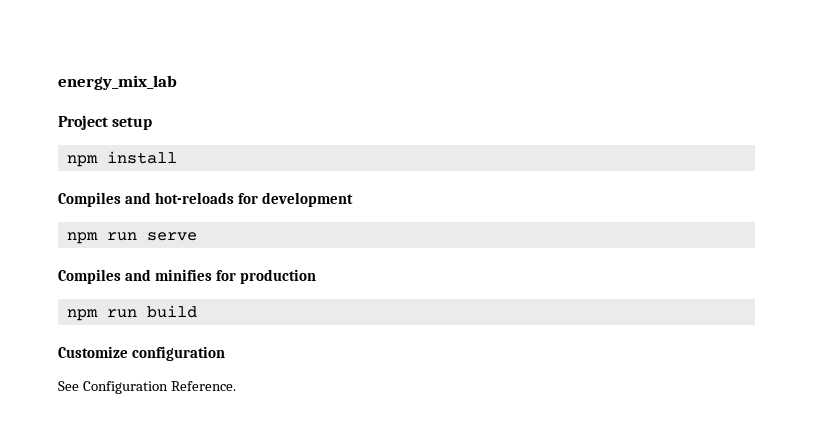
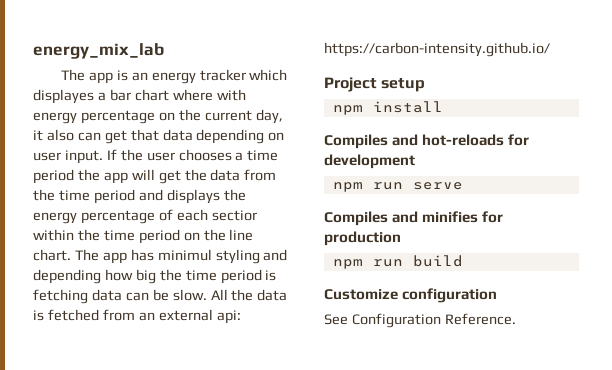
(177, 82) none -> [60,69,288,84] [33,89,246,104] [33,109,283,124] [33,129,285,144] [33,149,279,164] [33,169,277,184] [33,189,246,204] [33,209,257,224] [33,229,254,244] [33,249,288,264] [33,269,277,284] [33,289,288,304] [33,309,241,324] [324,42,550,57] // The app is an energy tracker which displayes a bar chart where with energy percentage on the current day, it also can get that data depending on user input. If the user chooses a time period the app will get the data from the time period and displays the energy percentage of each sectior within the time period on the line chart. The app has minimul styling and depending how big the time period is fetching data can be slow. All the data is fetched from an external api: https://carbon-intensity.github.io/

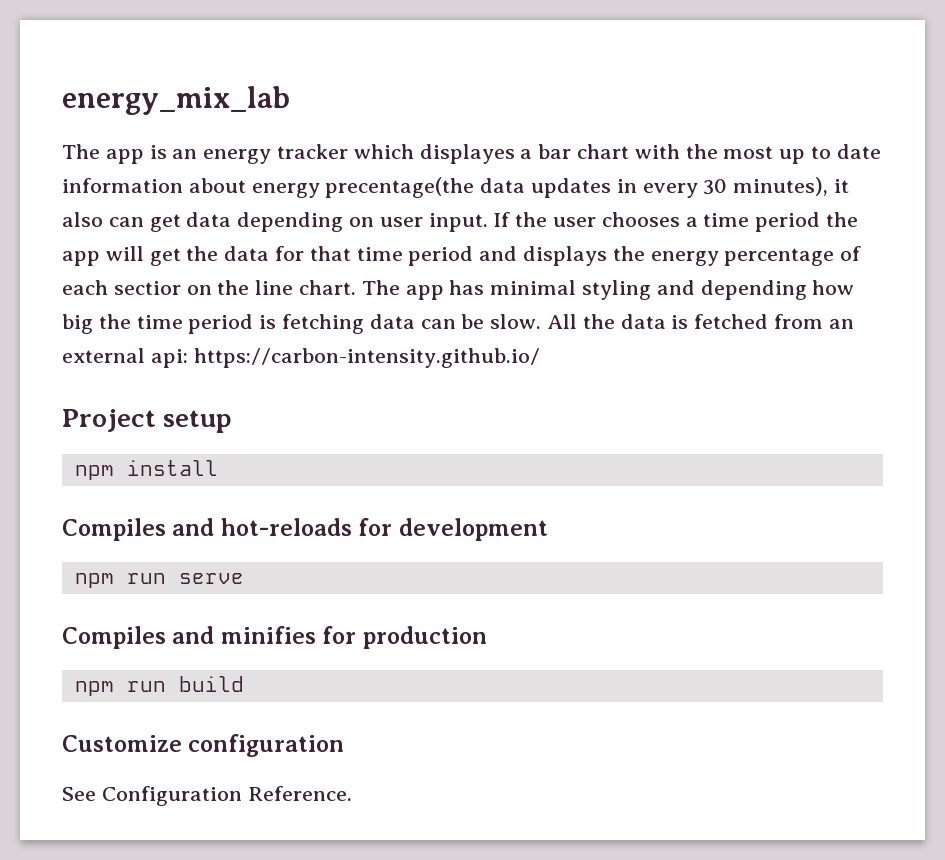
[172,89,246,101] [33,109,283,124] where with energy percentage on the current day, -> [634,144,881,164] [62,177,829,198] with the most up to date information about energy precentage(the data updates in every 30 minutes),
[130,129,159,141] that -> (181, 223) none
[244,169,277,181] [33,189,55,201] from the -> [275,246,351,261] for that
[33,229,180,244] within the time period -> (181, 288) none
[157,249,212,261] minimul -> [490,280,577,295] minimal

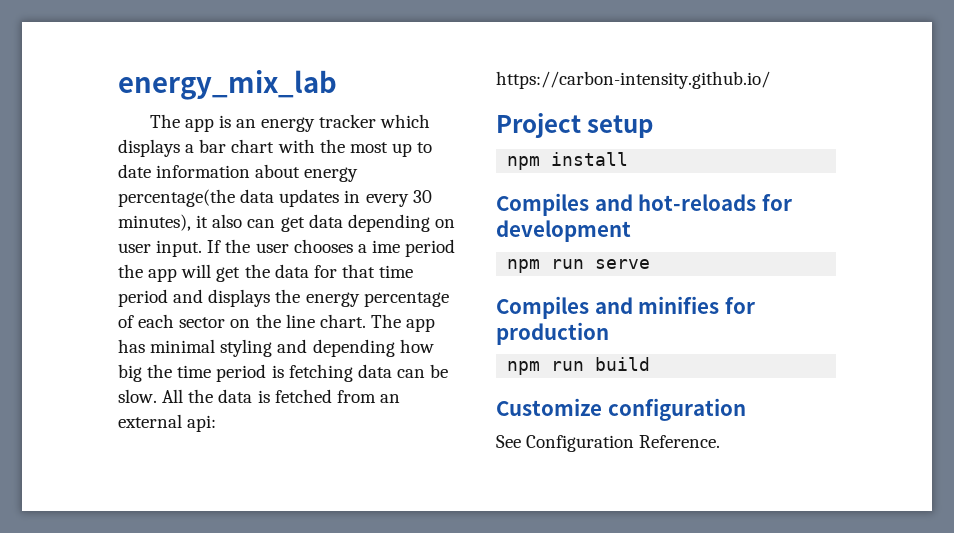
[419,144,515,164] displayes -> [118,139,180,157] displays
[325,177,475,198] precentage(the -> [118,189,235,207] percentage(the
[703,213,750,227] time -> [371,240,400,253] ime
[113,281,181,295] sectior -> [179,317,226,328] sector

